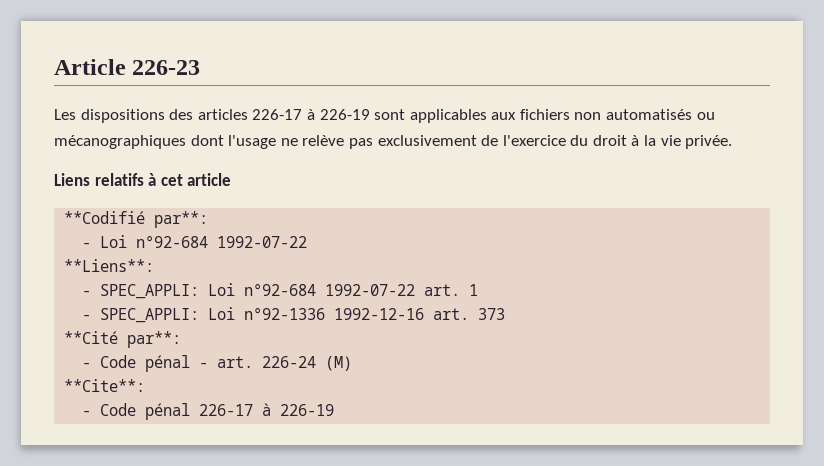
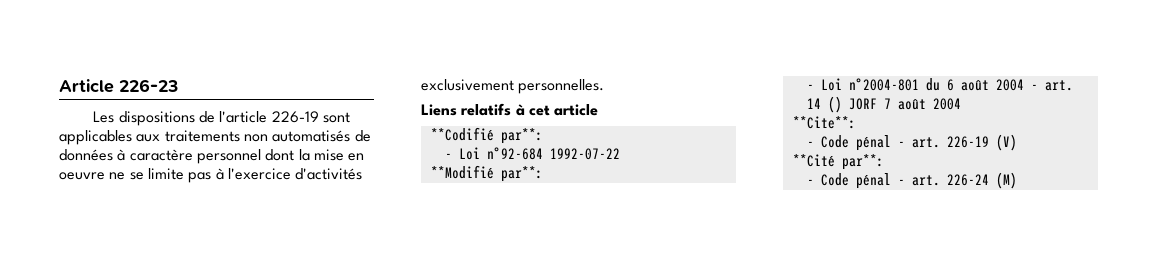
[169,109,315,120] des articles 226-17 à -> [198,111,268,123] de l'article
[519,109,570,120] fichiers -> [164,130,240,142] traitements
[696,112,715,120] [54,135,733,149] ou mécanographiques dont l'usage ne relève pas exclusivement de l'exercice du droit à la vie privée. -> [354,130,371,142] [59,149,365,164] [59,168,363,183] [421,79,605,94] de données à caractère personnel dont la mise en oeuvre ne se limite pas à l'exercice d'activités exclusivement personnelles.
[64,259,155,272] [82,283,479,299] [82,307,506,323] **Liens**: // - SPEC_APPLI: Loi n°92-684 1992-07-22 art. 1 // - SPEC_APPLI: Loi n°92-1336 1992-12-16 art. 373 -> [430,165,543,182] [806,78,1073,91] [806,96,961,113] [792,116,856,129] [806,134,1017,151] **Modifié par**: // - Loi n°2004-801 du 6 août 2004 - art. 14 () JORF 7 août 2004 // **Cite**: // - Code pénal - art. 226-19 (V)
[64,379,146,392] [82,403,335,420] // **Cite**: // - Code pénal 226-17 à 226-19 -> (1017, 180) none

